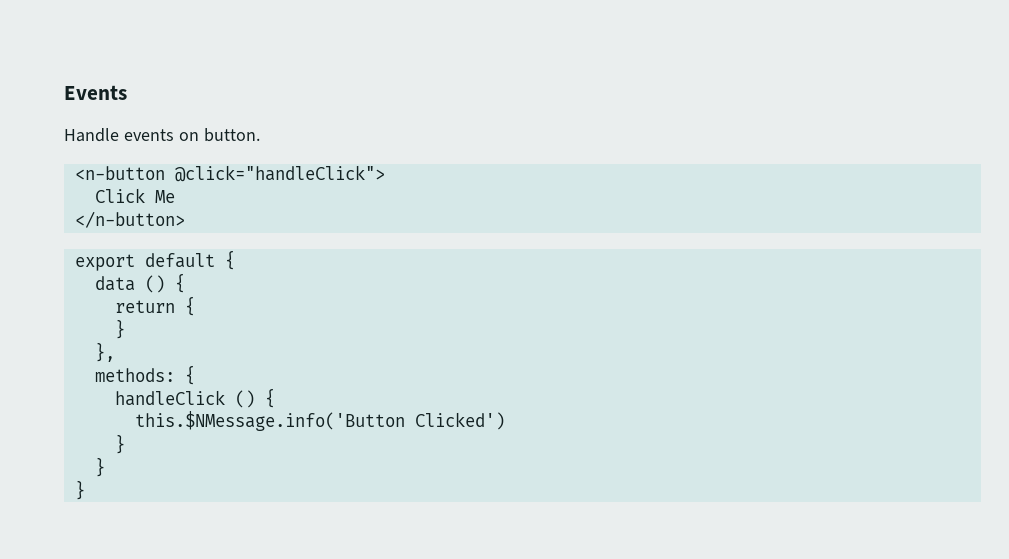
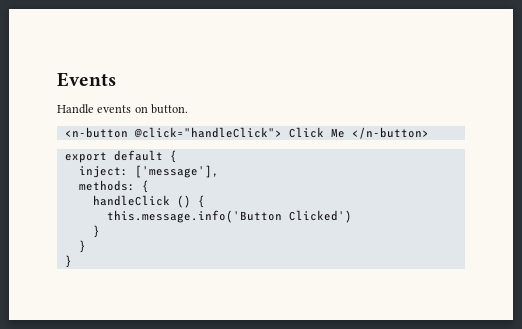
(385, 173) // -> (282, 132) none
(175, 196) // -> (345, 133) none
[94,273,185,293] [114,296,195,316] [114,319,125,339] [94,342,115,362] data () { // return { // } // }, -> [78,165,219,178] inject: ['message'],
[134,411,405,431] this.$NMessage.info('Button -> [106,210,282,223] this.message.info('Button

